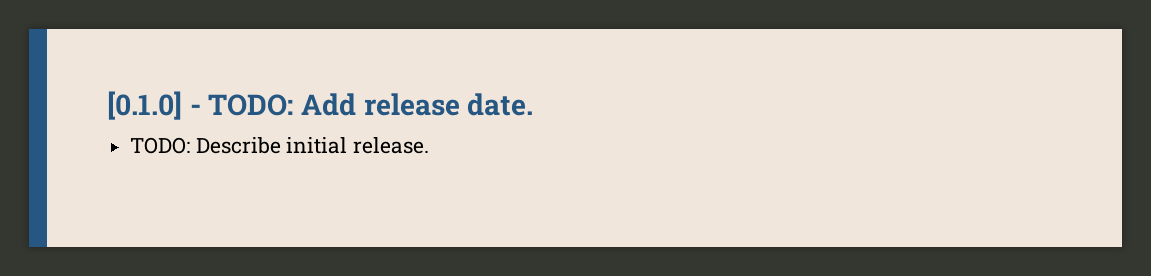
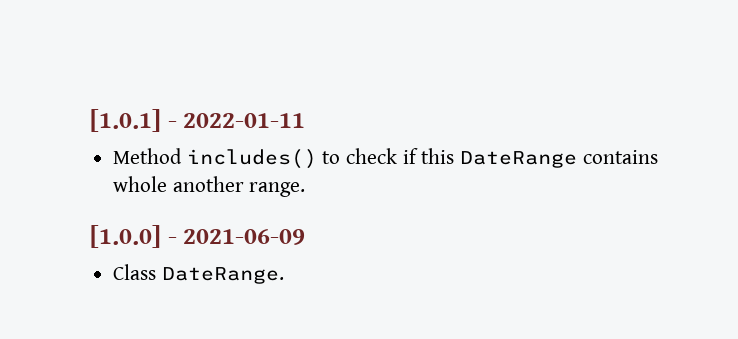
[107,91,534,120] [130,137,430,154] [0.1.0] - TODO: Add release date. // TODO: Describe initial release. -> [90,109,306,132] [113,148,658,169] [113,176,306,197] [90,225,306,248] [113,264,284,284] [1.0.1] - 2022-01-11 // Method includes() to check if this DateRange contains whole another range. // [1.0.0] - 2021-06-09 // Class DateRange.

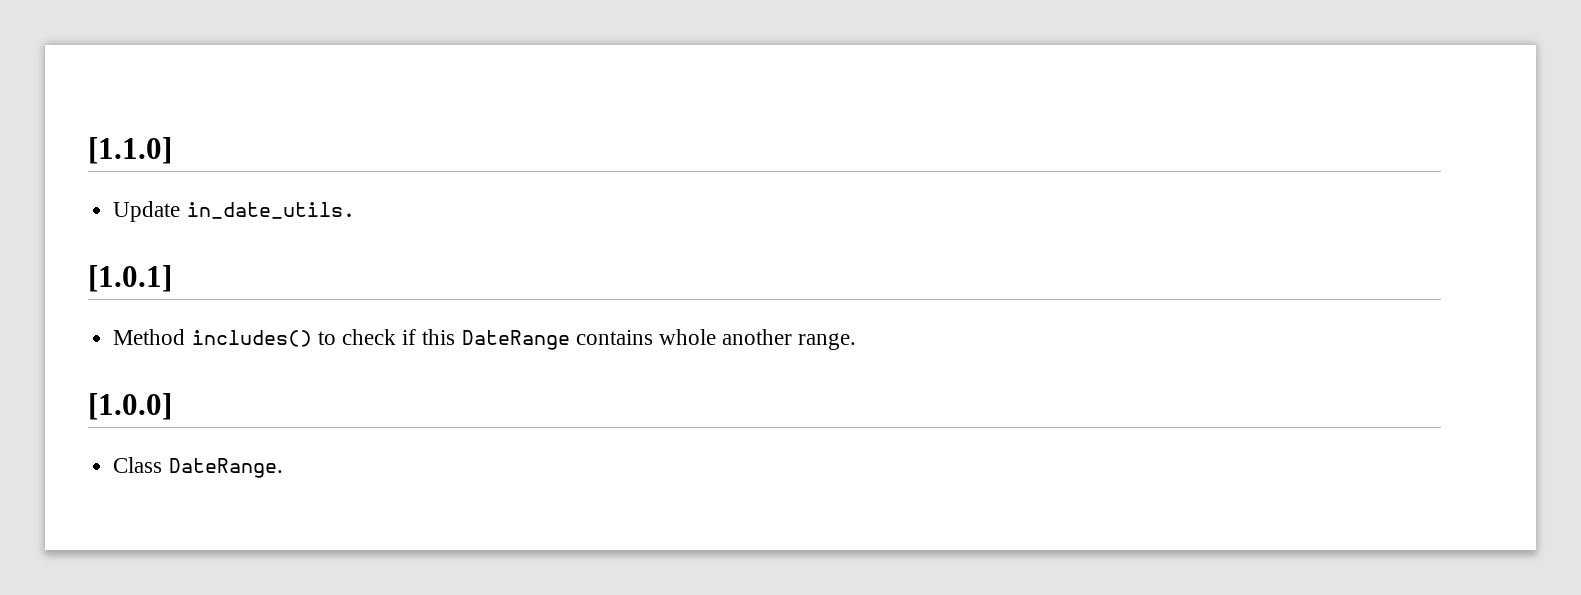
(90, 120) none -> [88,137,172,164] [113,201,355,222] [1.1.0] // Update in_date_utils. //
[167,113,306,128] - 2022-01-11 -> (172, 278) none
[167,229,306,245] - 2021-06-09 -> (172, 406) none

